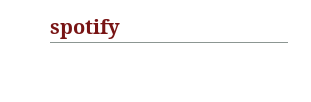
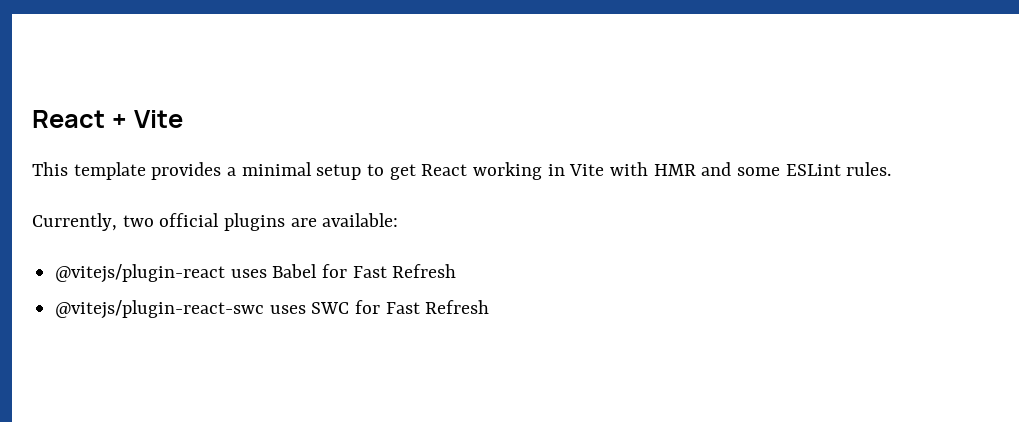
[50,19,120,39] spotify -> [32,110,183,128] [32,162,892,180] [32,213,399,231] [55,264,457,283] [55,300,490,319] React + Vite // This template provides a minimal setup to get React working in Vite with HMR and some ESLint rules. // Currently, two official plugins are available: // @vitejs/plugin-react uses Babel for Fast Refresh // @vitejs/plugin-react-swc uses SWC for Fast Refresh

